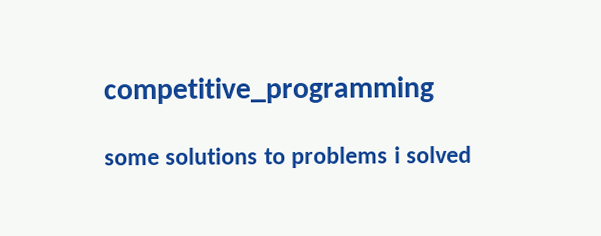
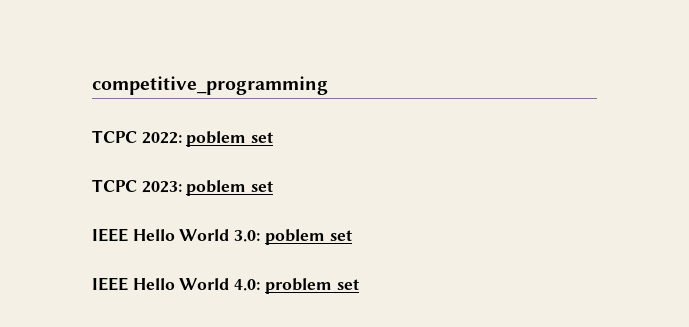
[104,145,473,169] some solutions to problems i solved -> [92,130,274,147] [92,179,274,196] [92,228,352,245] [92,277,359,294] TCPC 2022: poblem set // TCPC 2023: poblem set // IEEE Hello World 3.0: poblem set // IEEE Hello World 4.0: problem set

